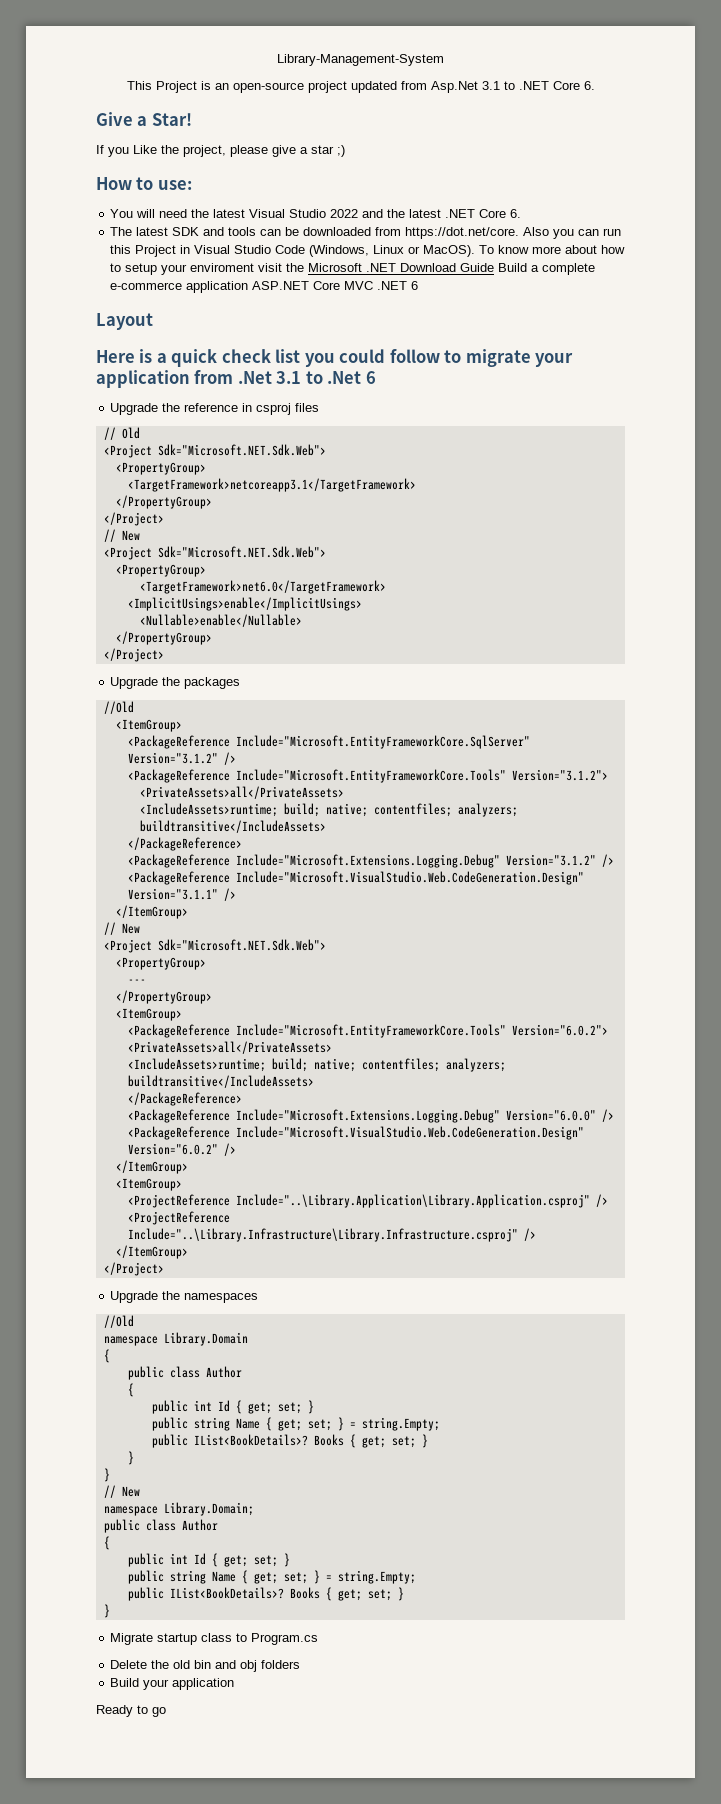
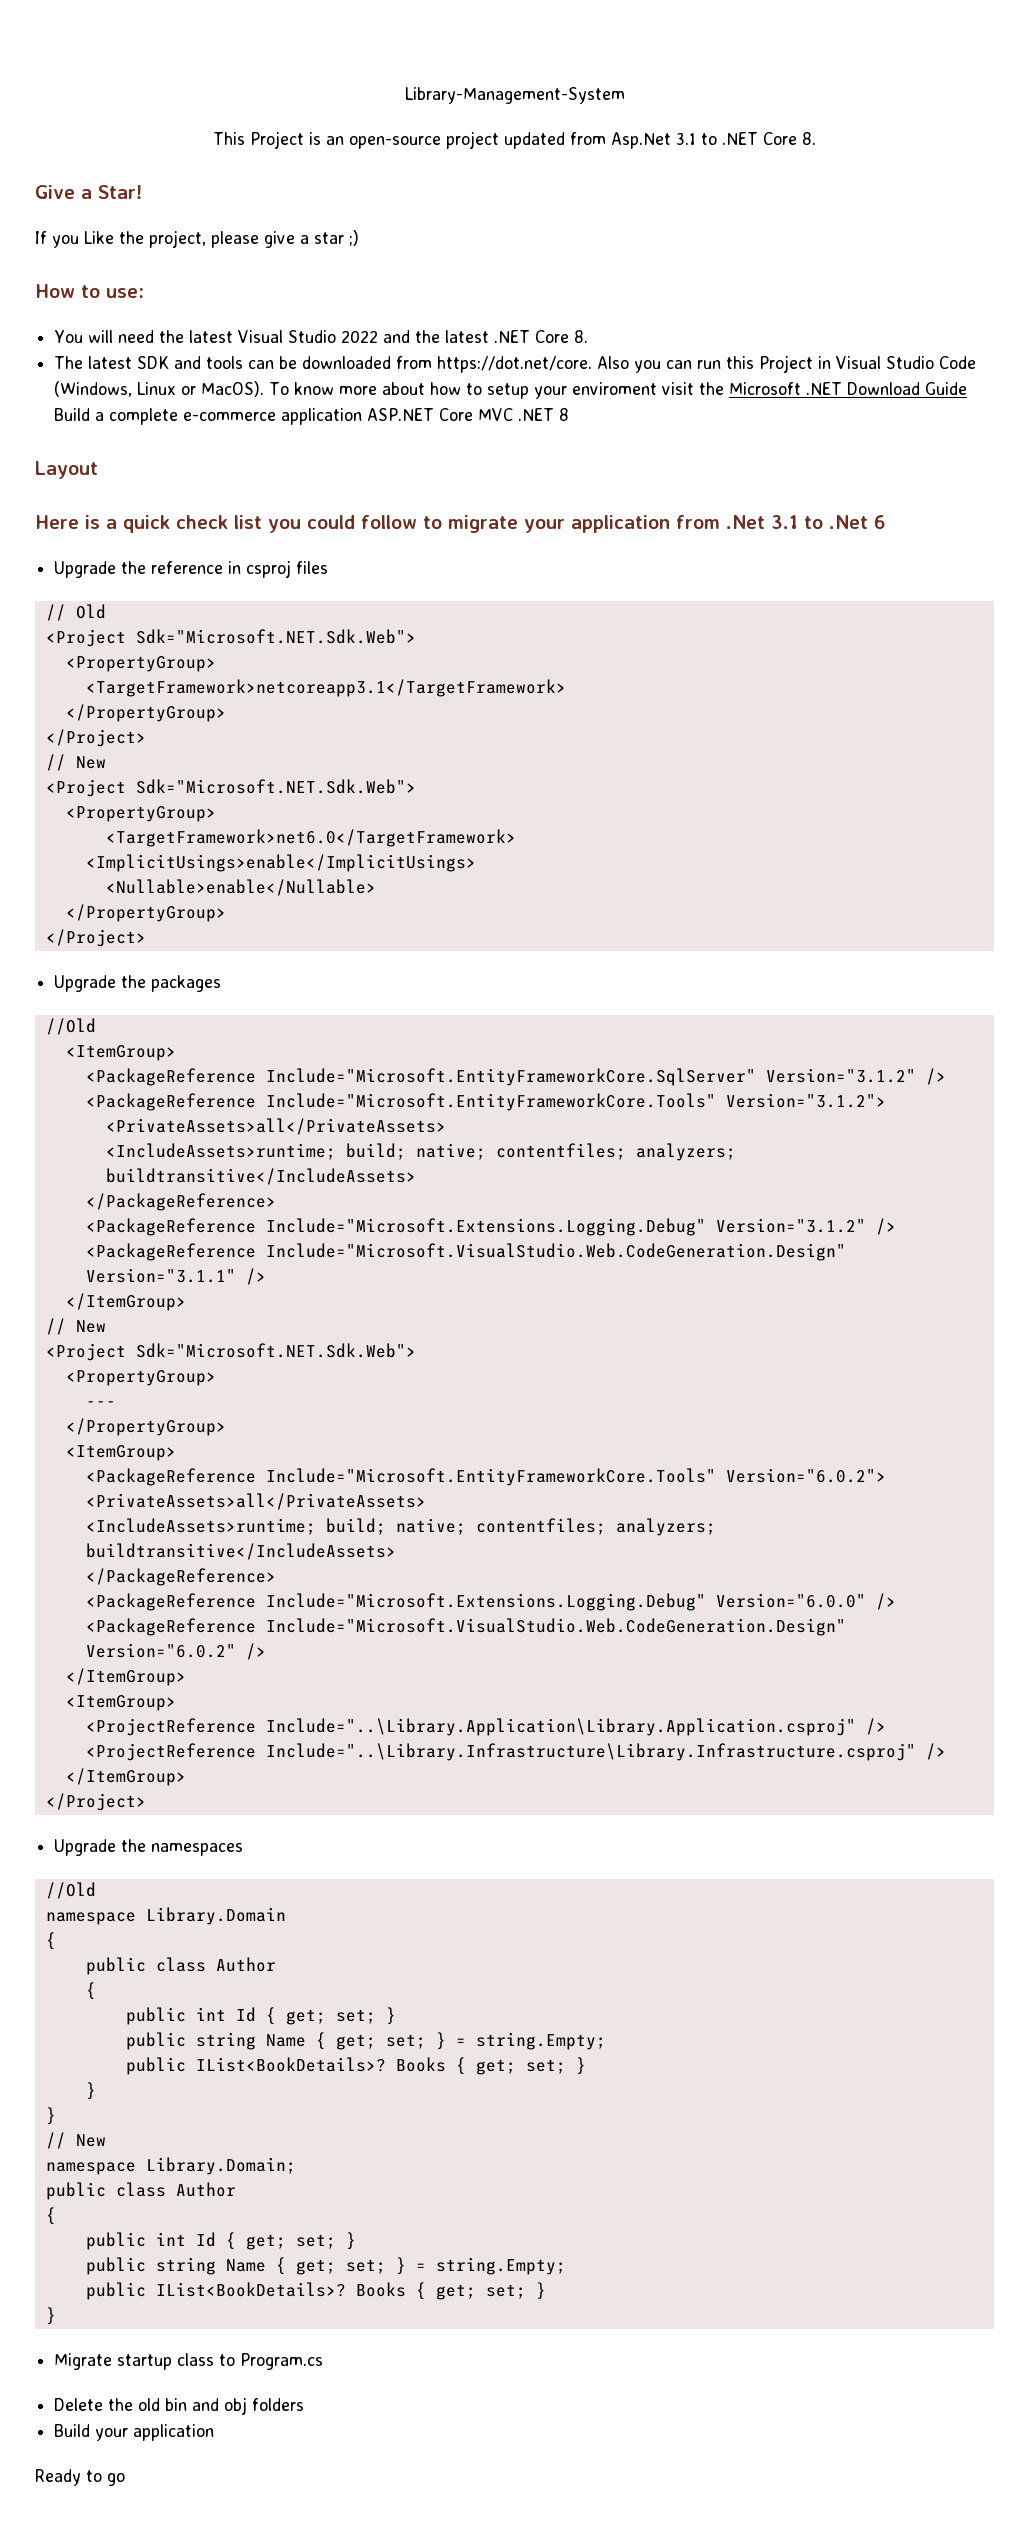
[583,81,595,90] 6. -> [802,132,816,145] 8.
[510,209,522,218] 6. -> [574,330,589,343] 8.
[411,281,419,290] 6 -> [559,408,570,421] 8

